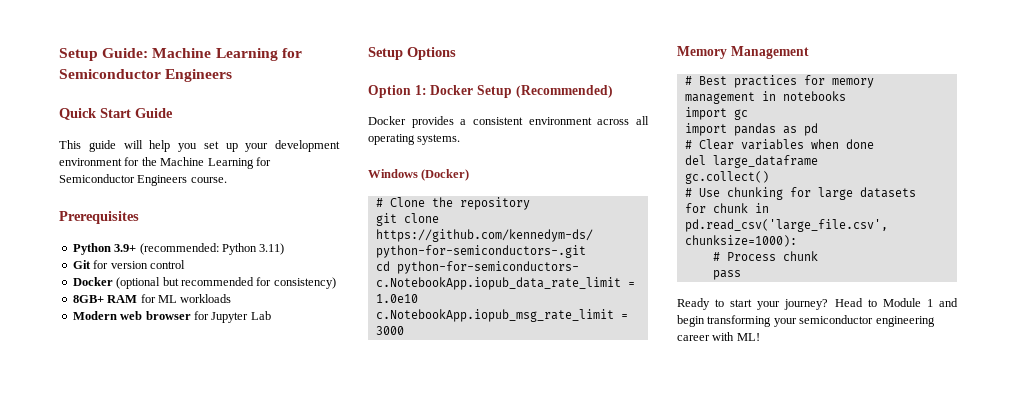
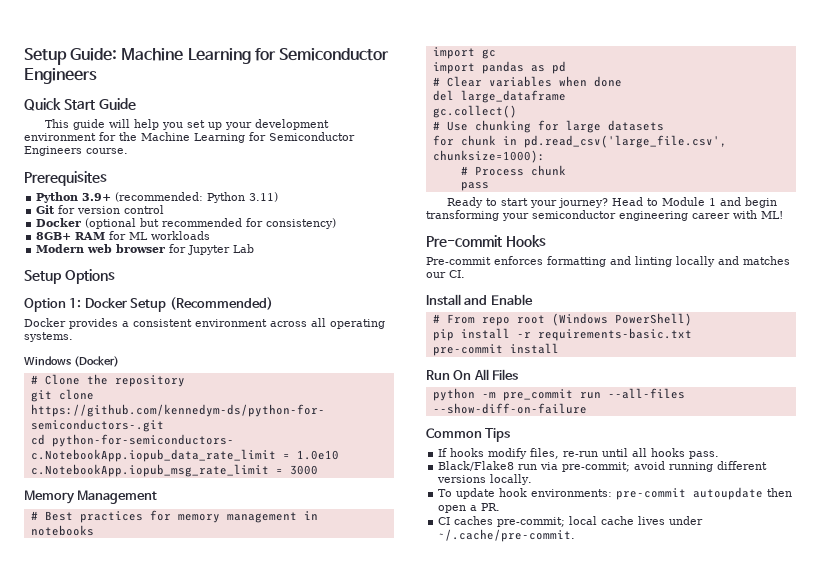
(760, 337) none -> [426,235,546,247] [426,256,790,267] [426,270,465,278] [426,294,533,305] [432,313,692,326] [432,328,692,341] [432,343,559,356] [426,369,519,380] [432,388,685,401] [432,403,587,414] [426,428,511,442] [438,448,720,459] [438,461,768,472] [437,474,533,485] [438,487,793,500] [438,503,501,513] [438,516,704,527] [438,529,576,542] // Pre-commit Hooks // Pre-commit enforces formatting and linting locally and matches our CI. // Install and Enable // # From repo root (Windows PowerShell) // pip install -r requirements-basic.txt // pre-commit install // Run On All Files // python -m pre_commit run --all-files --show-diff-on-failure // Common Tips // If hooks modify files, re-run until all hooks pass. // Black/Flake8 run via pre-commit; avoid running different versions locally. // To update hook environments: pre-commit autoupdate then open a PR. // CI caches pre-commit; local cache lives under ~/.cache/pre-commit.

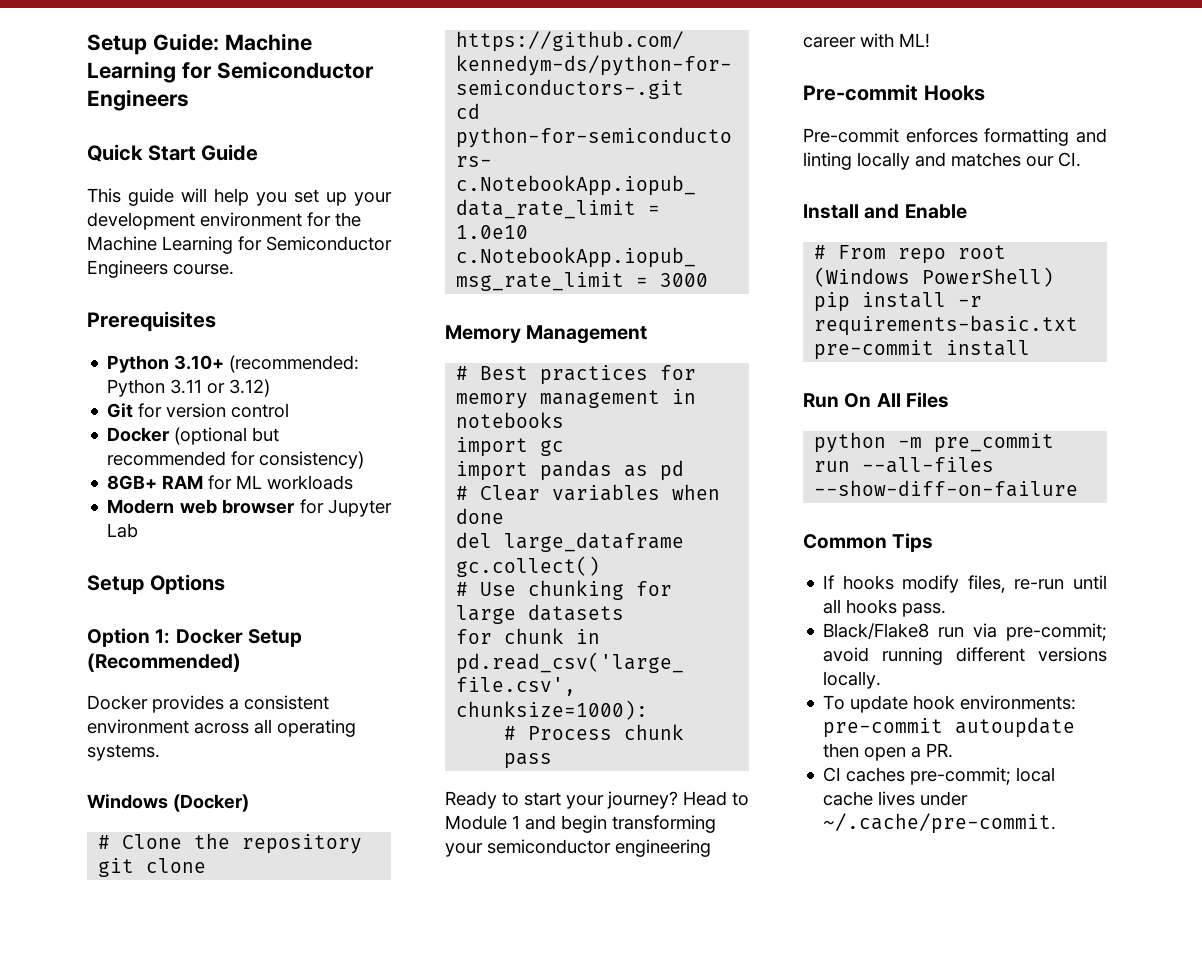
[82,193,112,201] 3.9+ -> [174,355,225,370] 3.10+
[249,192,279,202] 3.11) -> [170,379,271,397] 3.11 or 3.12)

